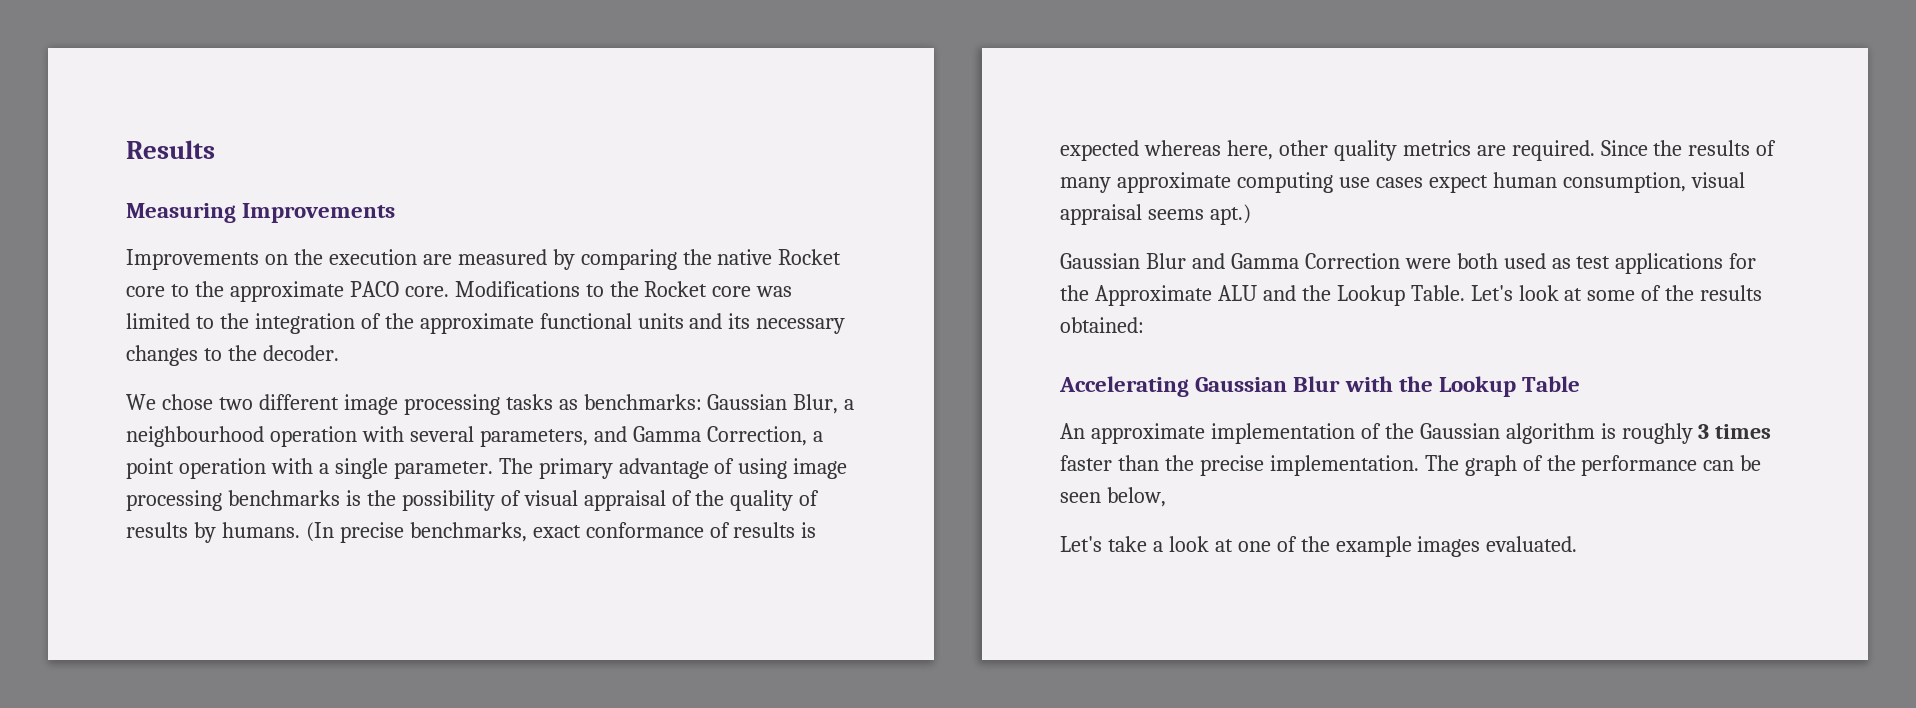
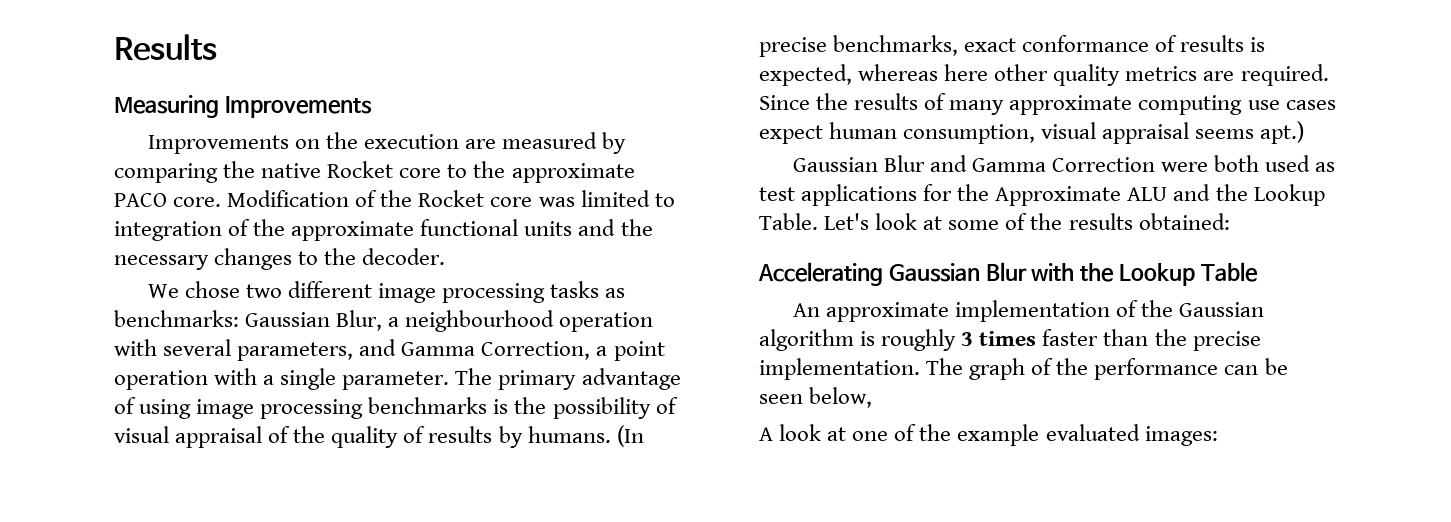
[454,281,604,297] Modifications to -> [227,190,378,207] Modification of
[219,313,249,329] the -> (675, 200) none
[728,313,751,329] its -> [620,219,653,236] the
[1060,140,1273,161] expected whereas here, -> [759,64,989,86] expected, whereas here
[1060,536,1163,552] Let's take a -> [759,427,773,441] A
[1417,536,1578,557] images evaluated. -> [1045,424,1218,446] evaluated images:

